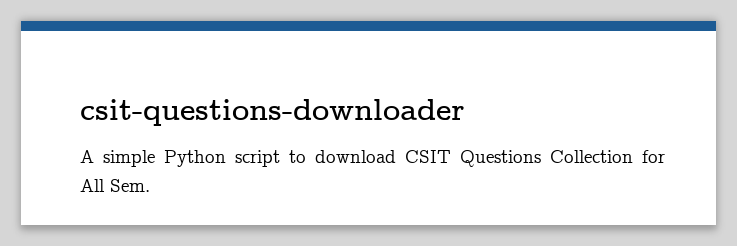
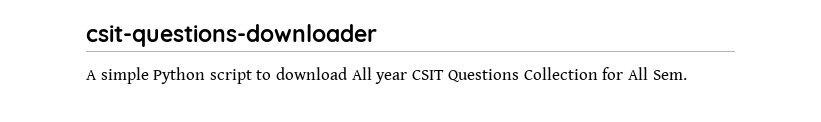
(396, 156) none -> [351,67,408,84] All year

